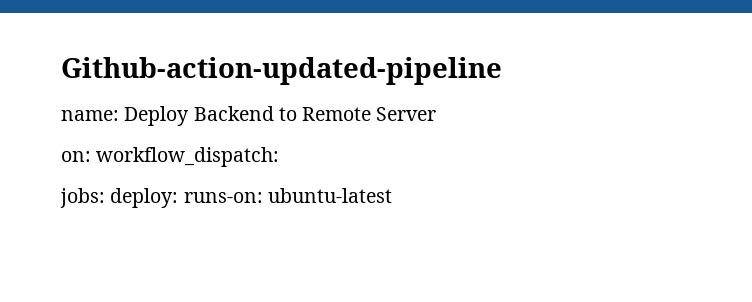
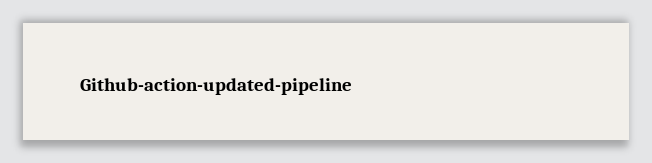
[61,106,437,126] [61,147,280,167] [60,188,392,208] // name: Deploy Backend to Remote Server // on: workflow_dispatch: // jobs: deploy: runs-on: ubuntu-latest -> (352, 86) none

